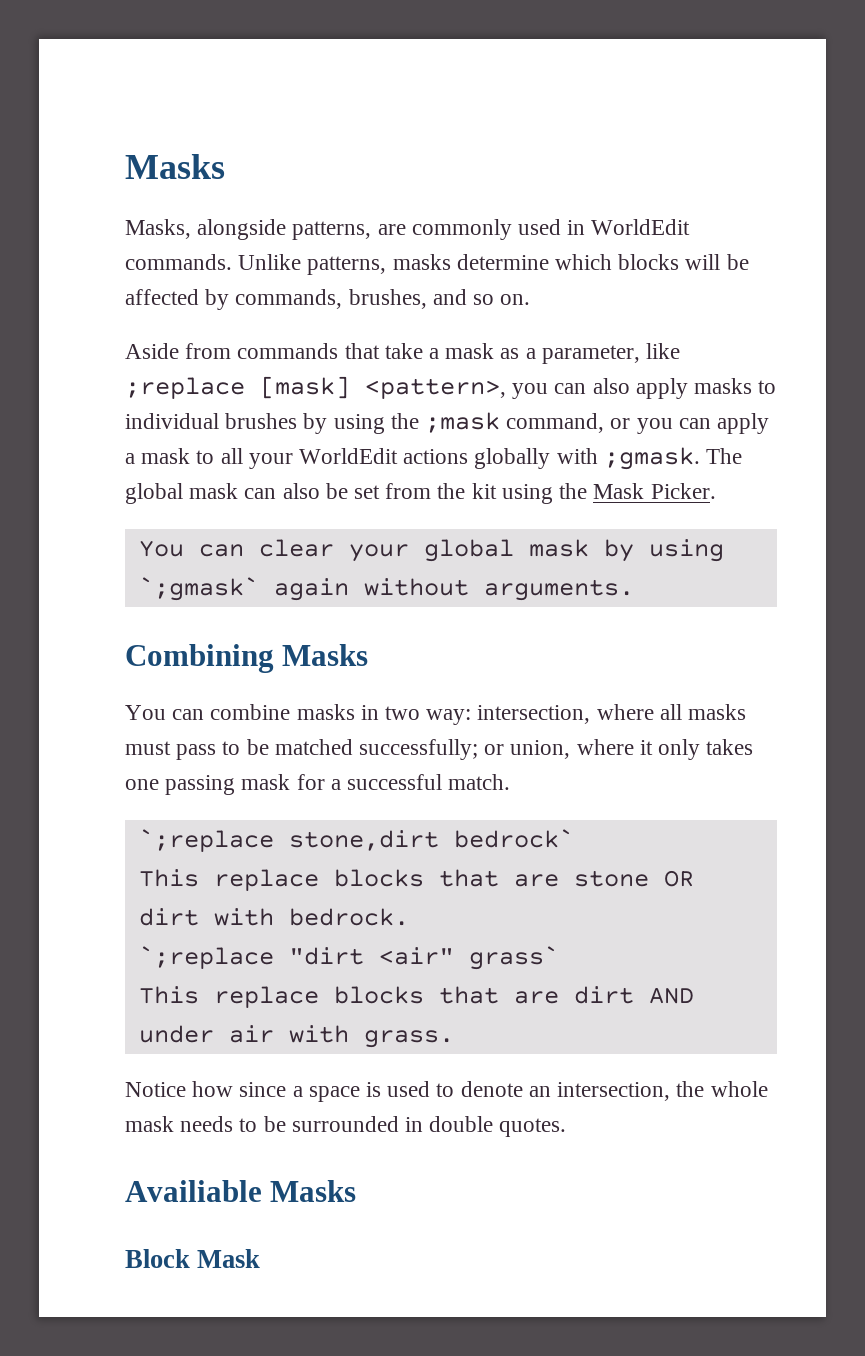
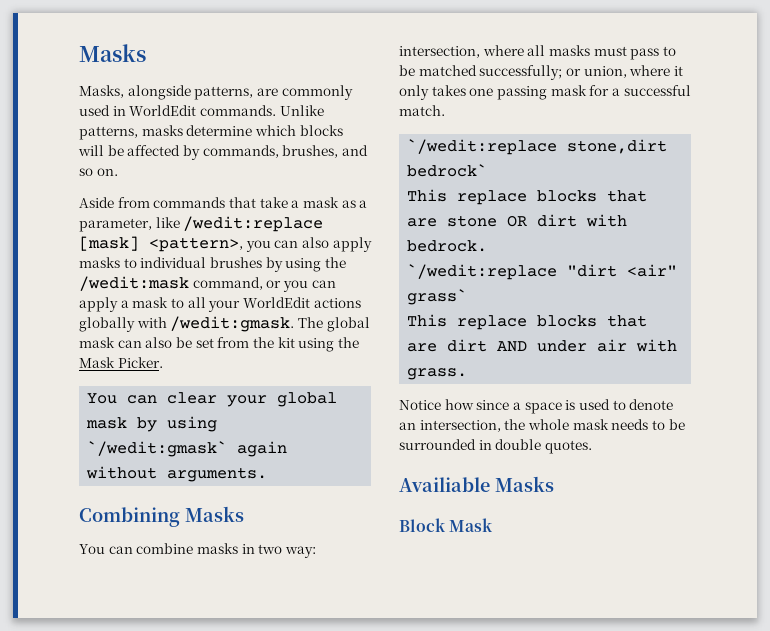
[125,377,245,399] ;replace -> [183,216,324,232] /wedit:replace
[425,412,501,433] ;mask -> [79,276,189,291] /wedit:mask
[603,447,700,470] ;gmask. -> [170,316,295,332] /wedit:gmask.
[138,577,259,601] `;gmask` -> [87,441,228,457] `/wedit:gmask`
[138,829,274,852] `;replace -> [407,139,558,155] `/wedit:replace
[138,946,274,969] `;replace -> [407,264,558,280] `/wedit:replace

